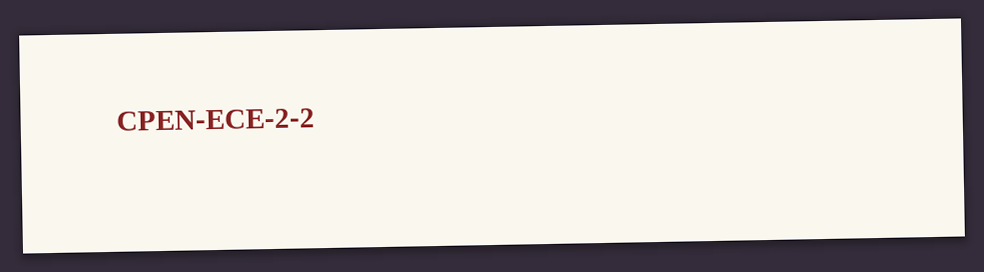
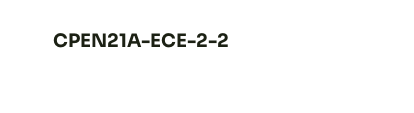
[116,108,315,131] CPEN-ECE-2-2 -> [53,33,229,48] CPEN21A-ECE-2-2

